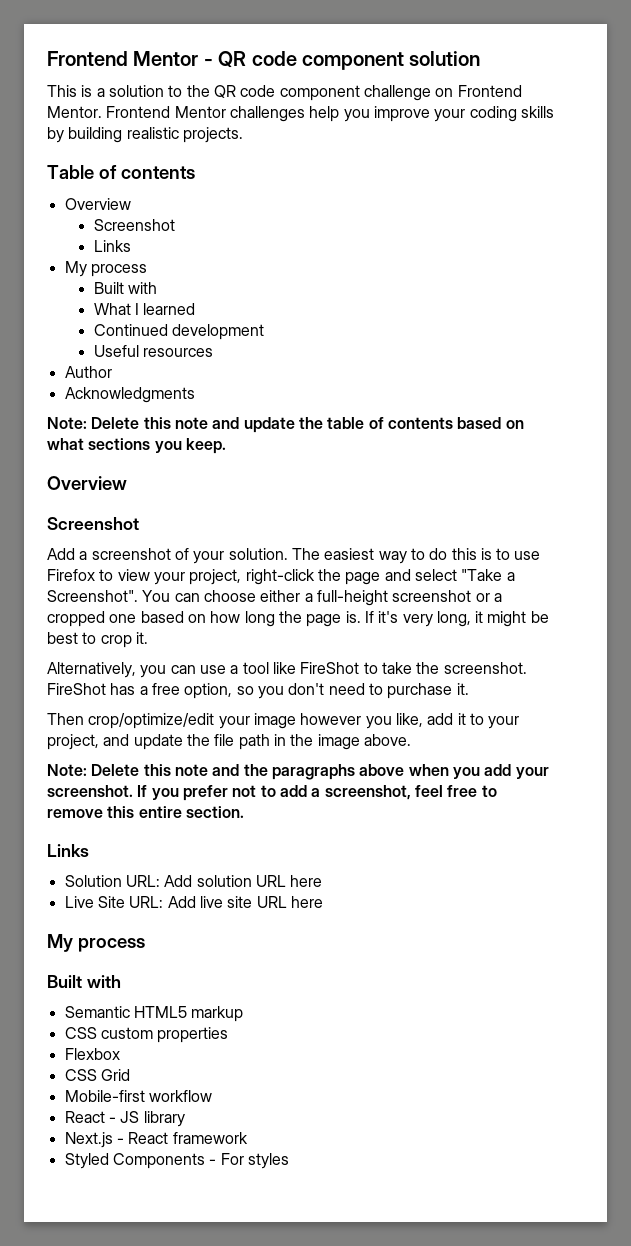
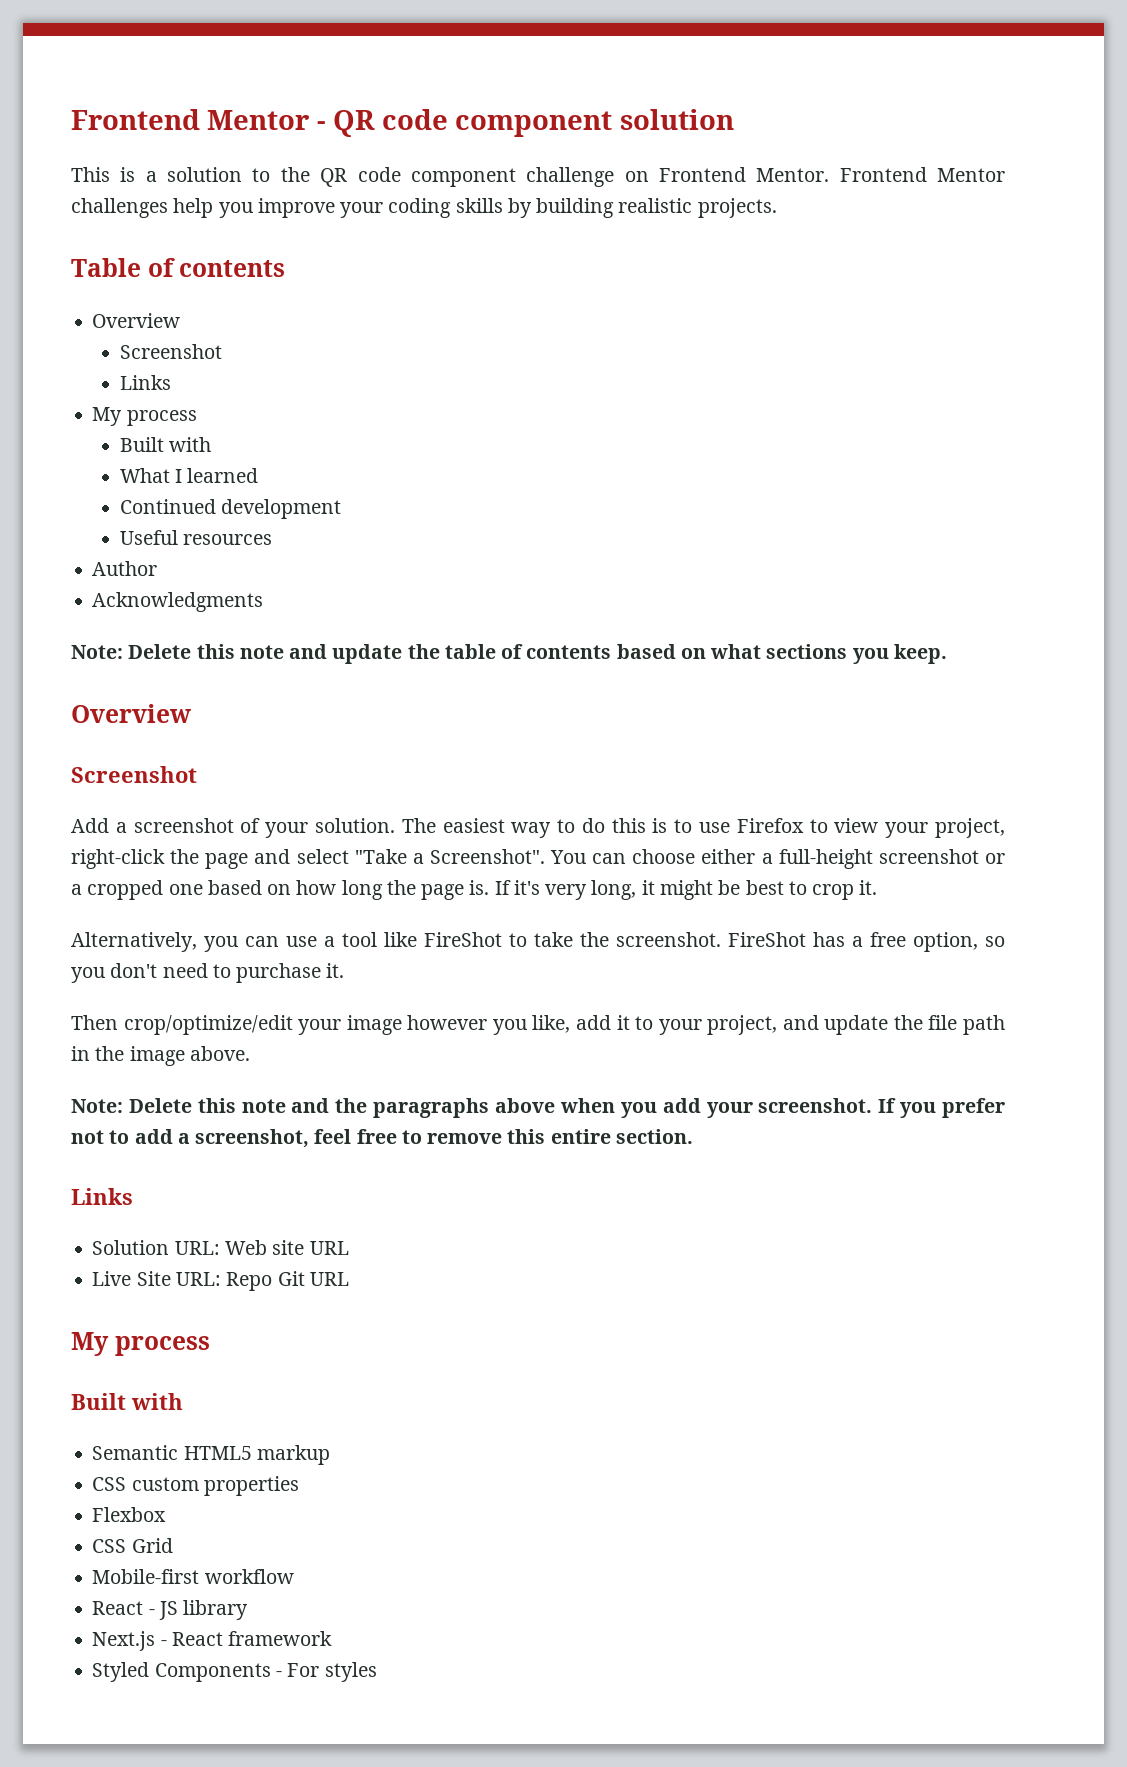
[164,875,323,887] Add solution URL here -> [224,1240,349,1255] Web site URL
[167,896,323,908] Add live site URL here -> [226,1271,349,1291] Repo Git URL

